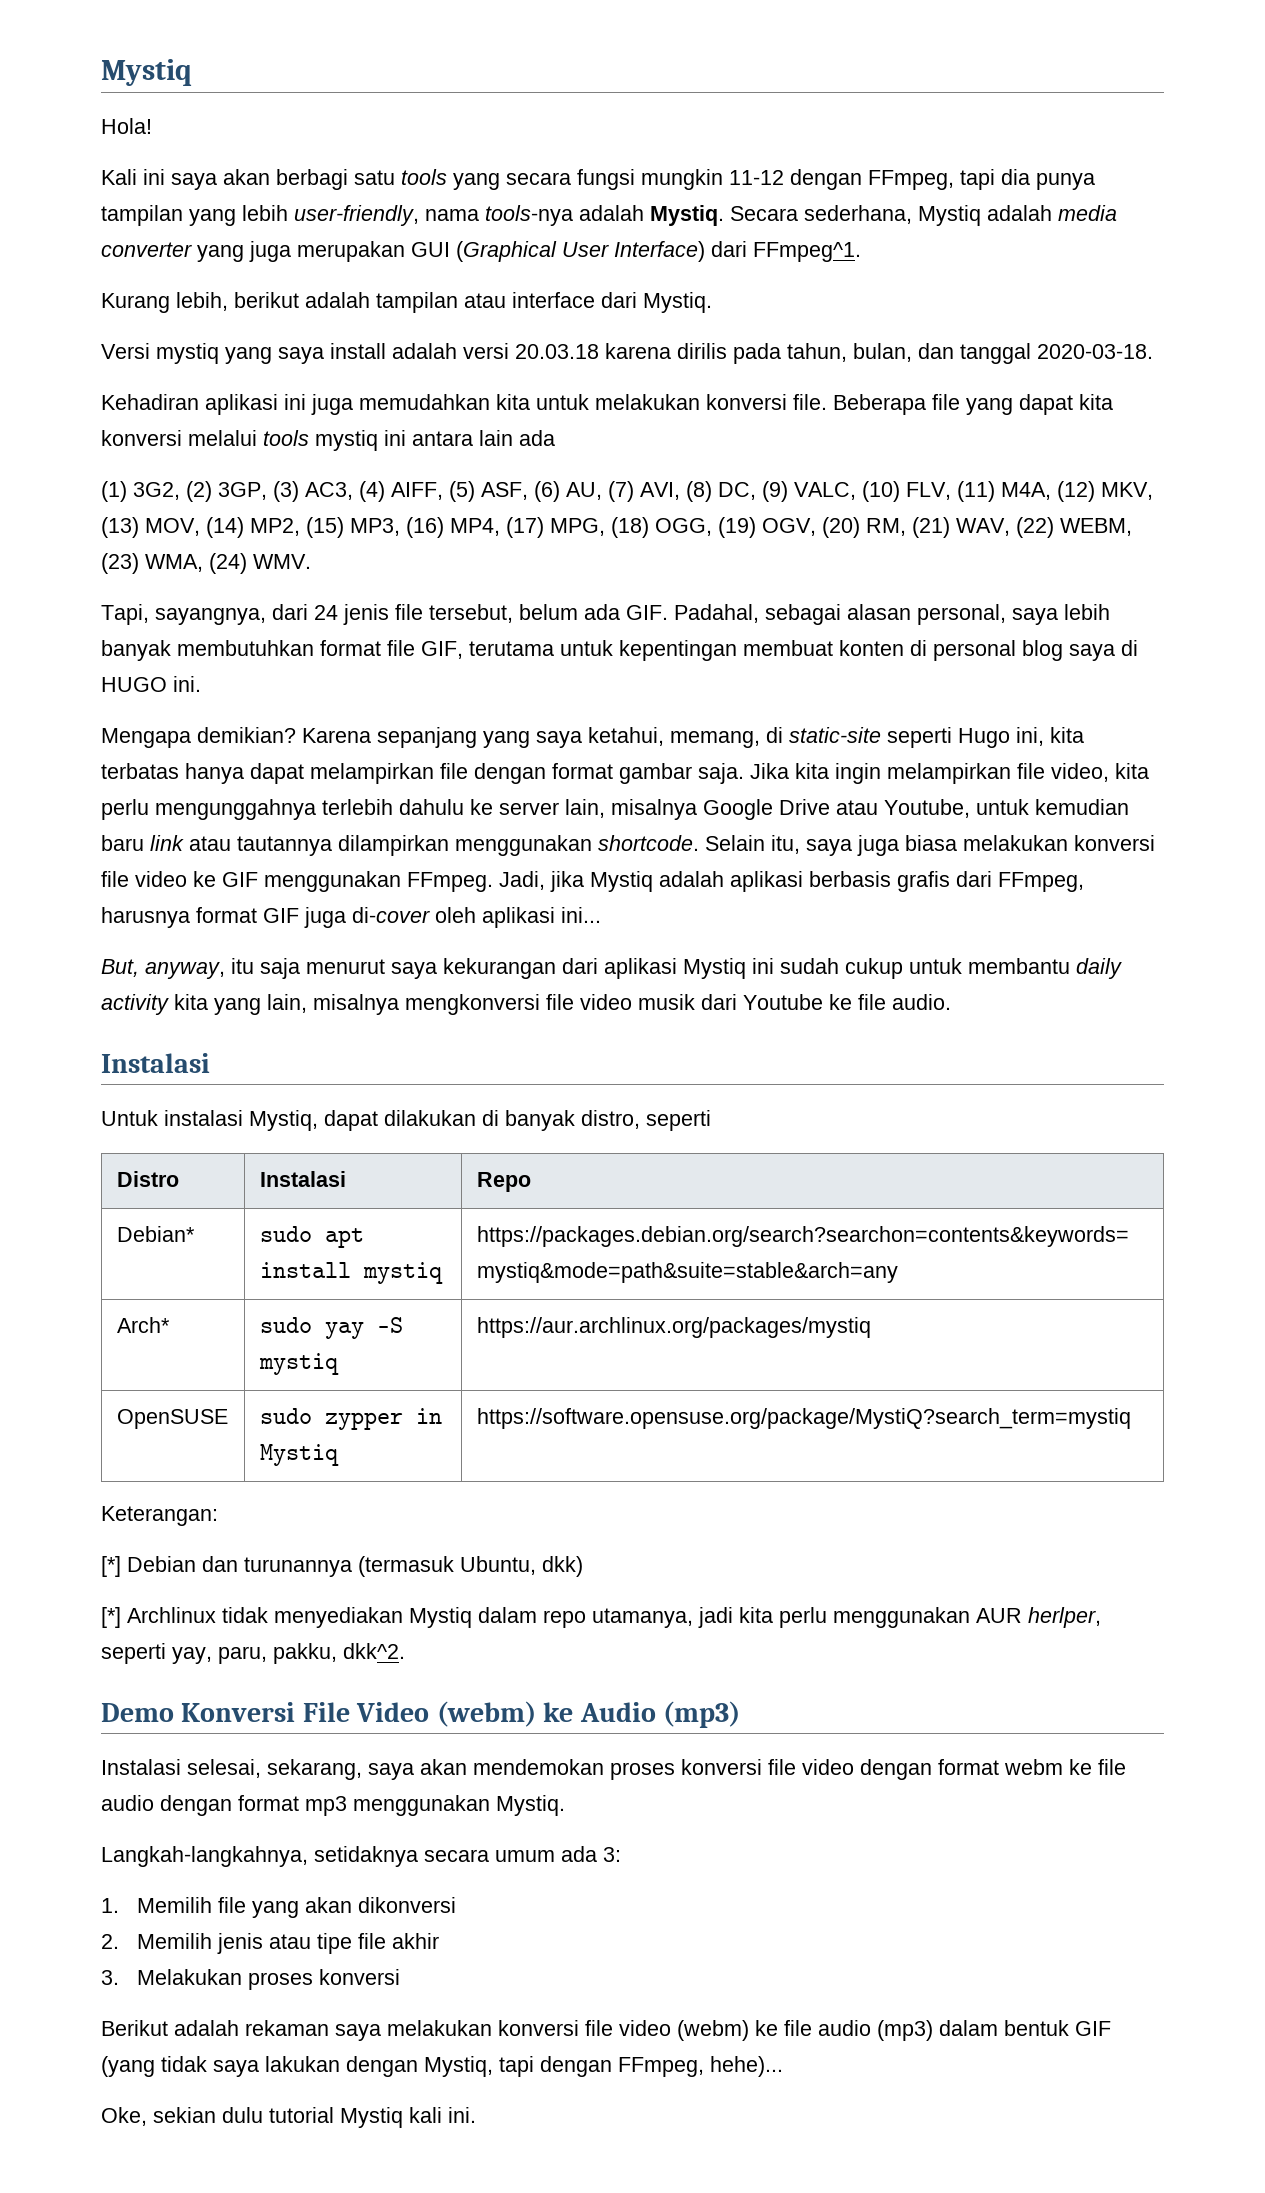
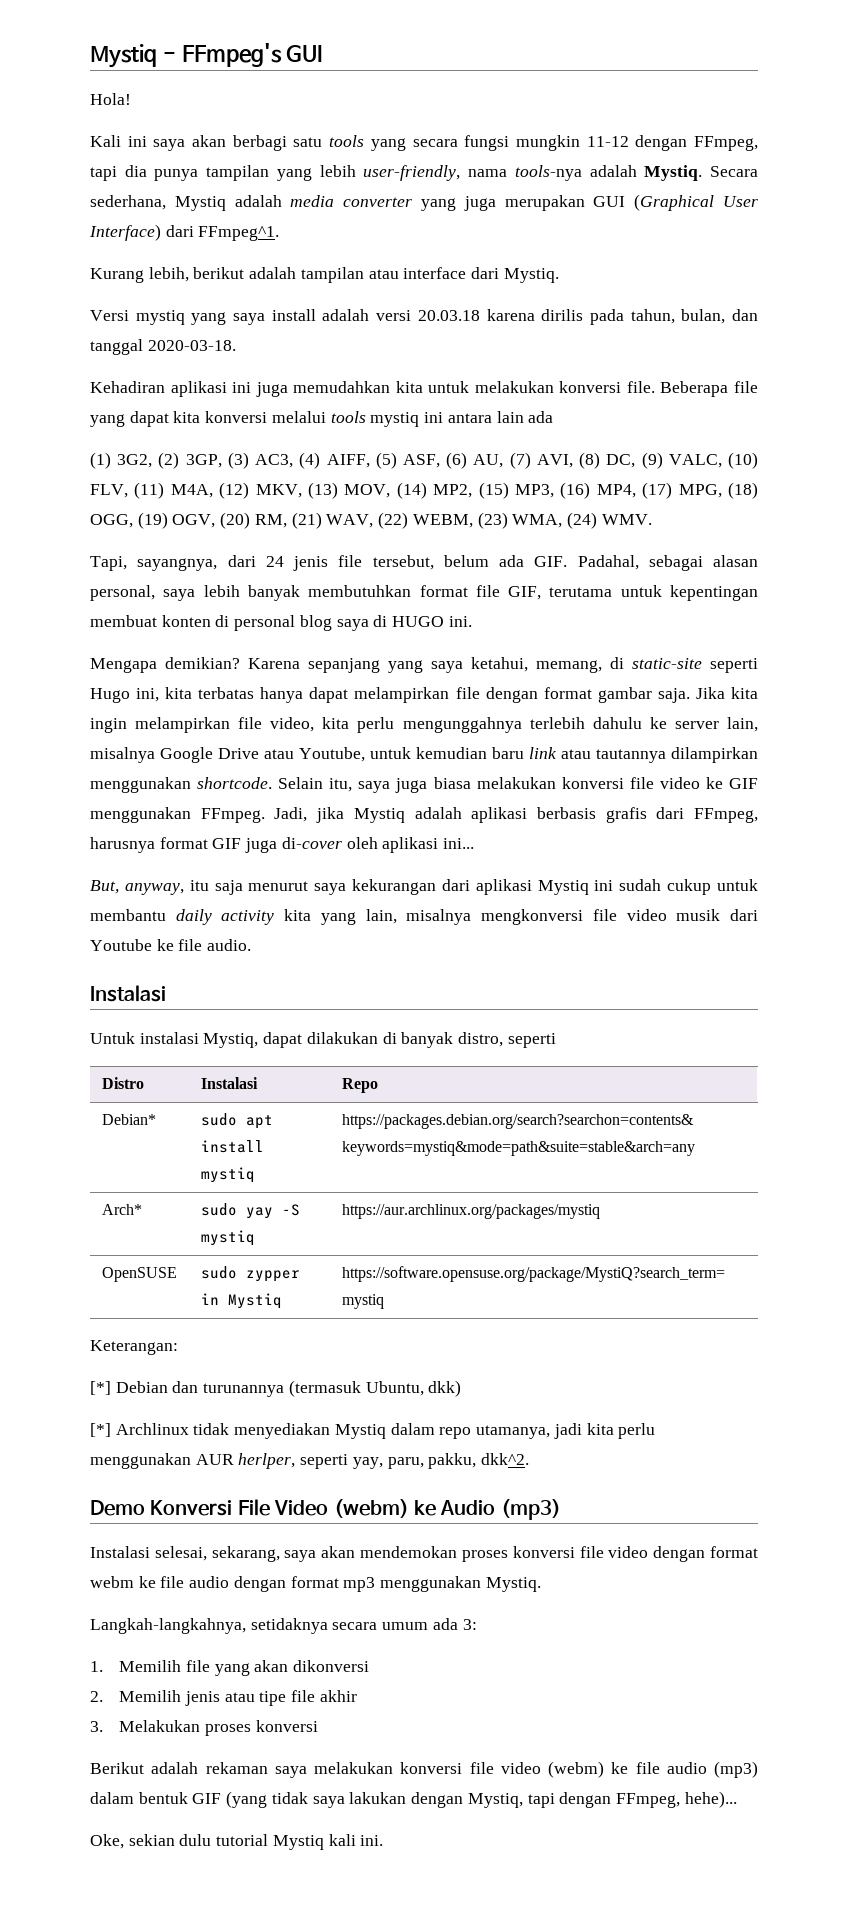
[101,59,192,86] Mystiq -> [90,43,323,68] Mystiq - FFmpeg's GUI

